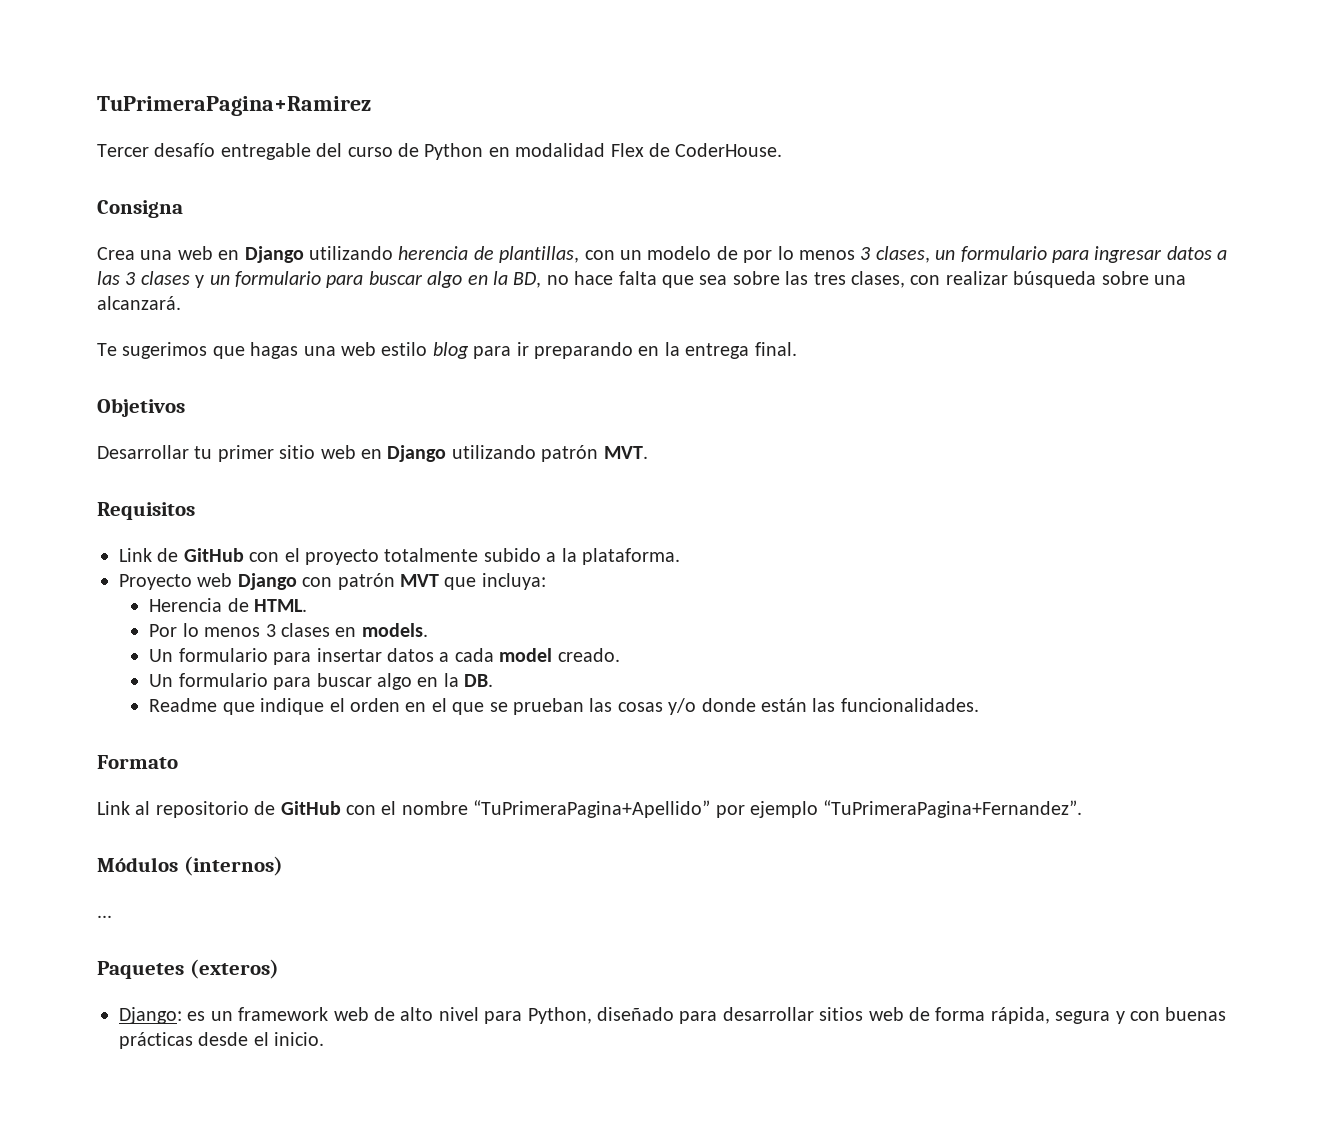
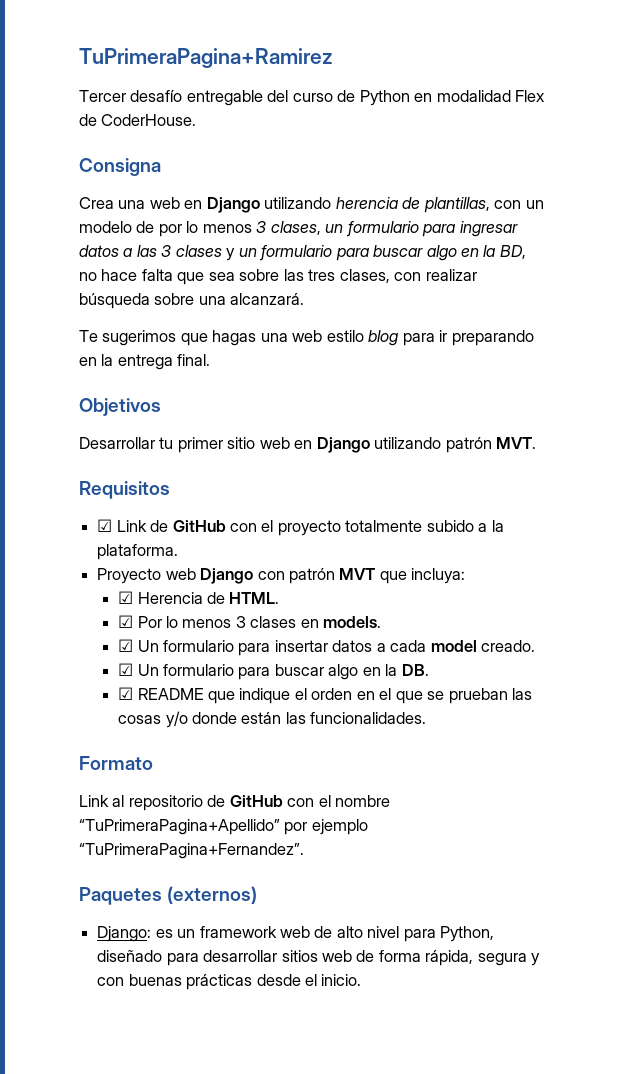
(195, 511) none -> [97,519,113,532] ☑
(546, 581) none -> [118,591,134,604] ☑
(308, 605) none -> [118,615,134,628] ☑
(428, 630) none -> [118,639,134,652] ☑
(620, 655) none -> [118,663,134,676] ☑
[149,698,218,712] Readme -> [118,687,204,700] ☑ README
[97,856,283,876] [97,915,112,918] // Módulos (internos) // ... -> (304, 851) none
[189,959,279,979] (exteros) -> [167,886,258,904] (externos)

